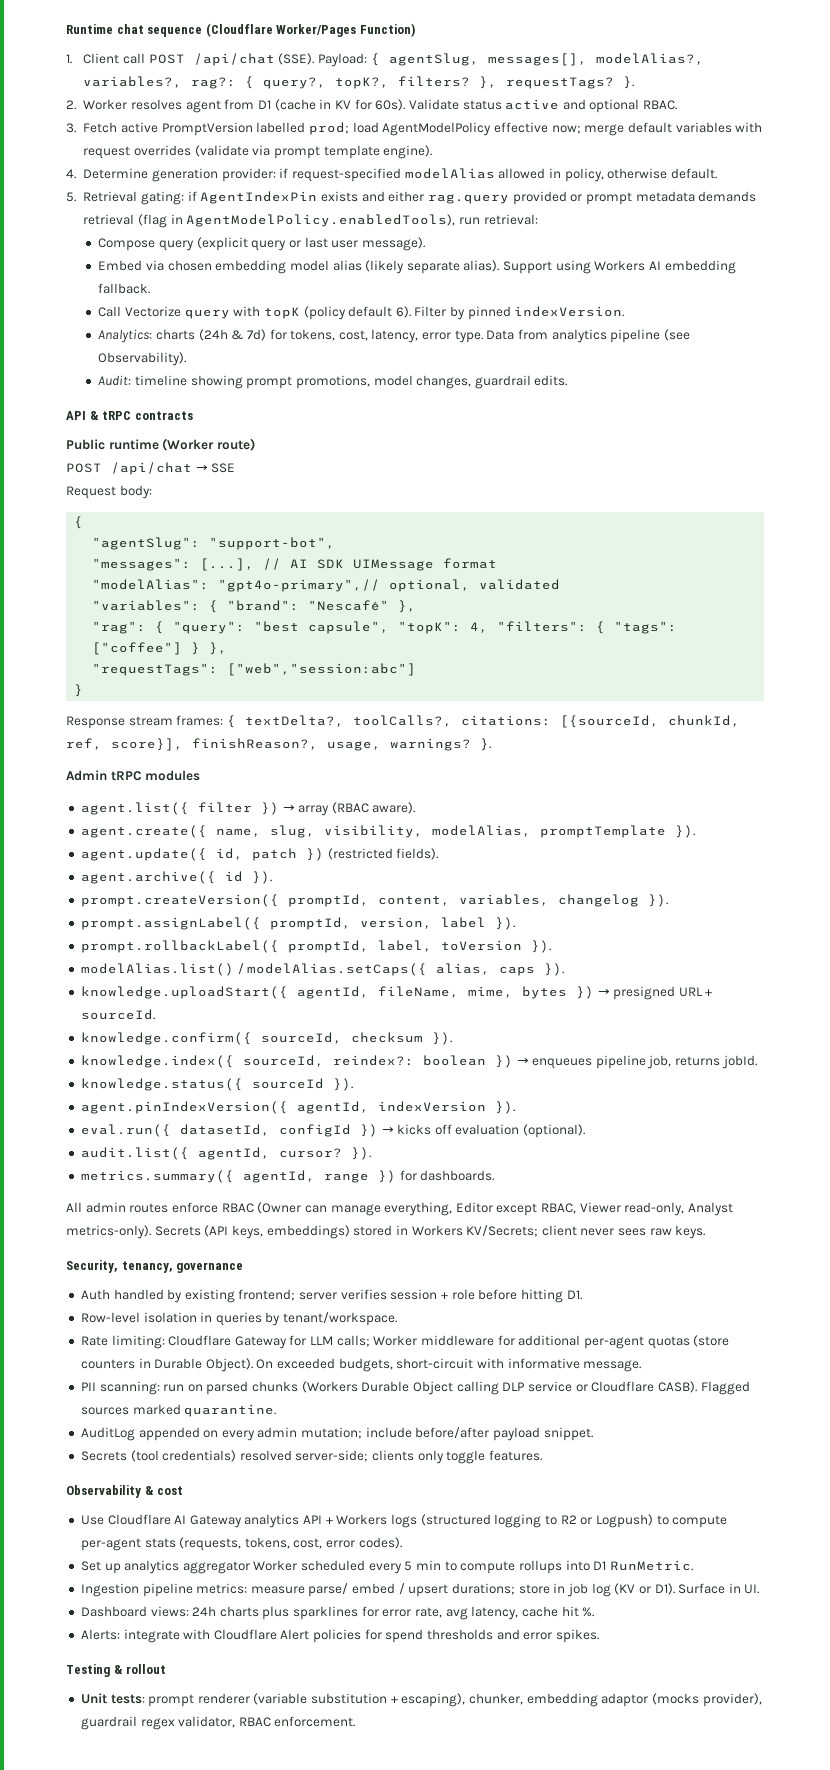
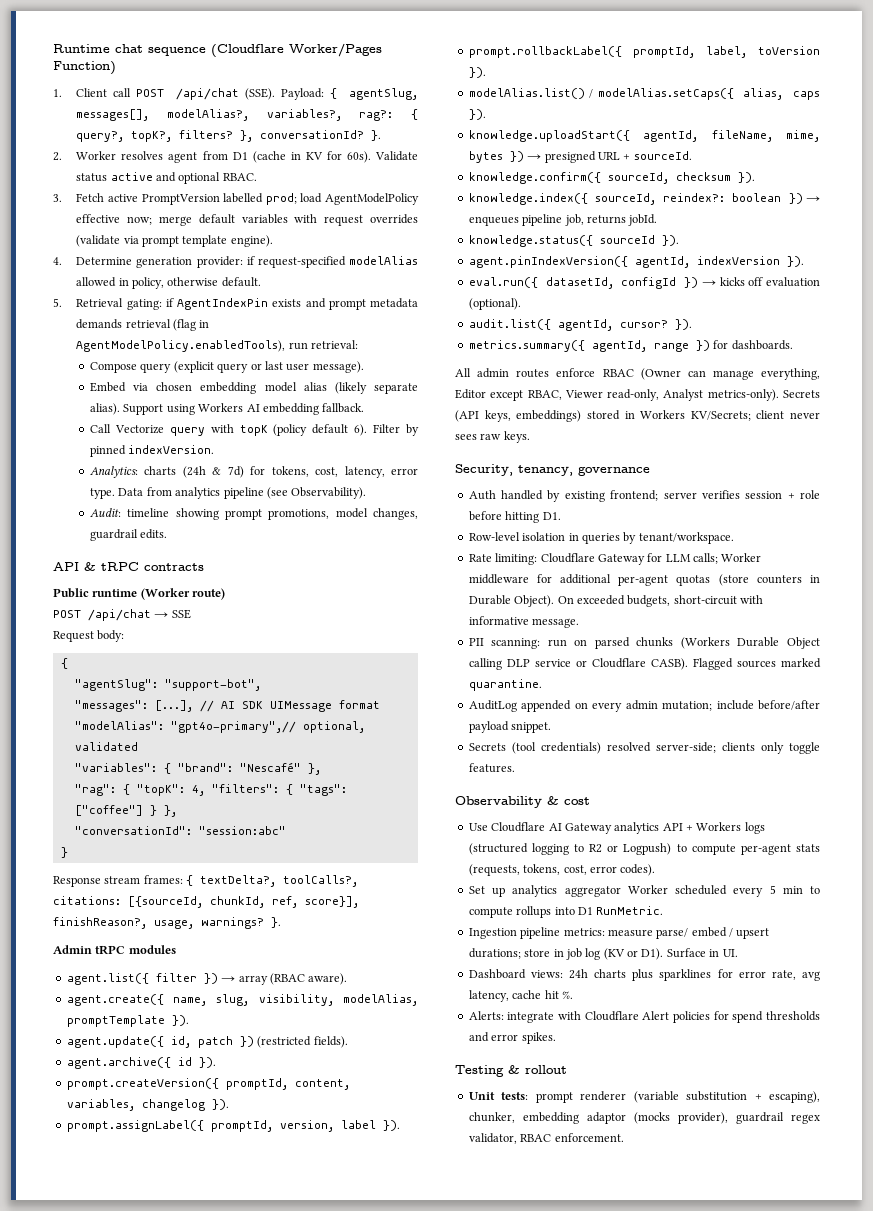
[506,77,615,89] requestTags? -> [260,130,365,139] conversationId?
[388,191,583,205] either rag.query provided or -> (326, 303) none
[173,621,390,634] "query": "best capsule", -> (130, 789) none
[92,663,417,676] "requestTags": ["web","session:abc"] -> [74,826,286,835] "conversationId": "session:abc"

